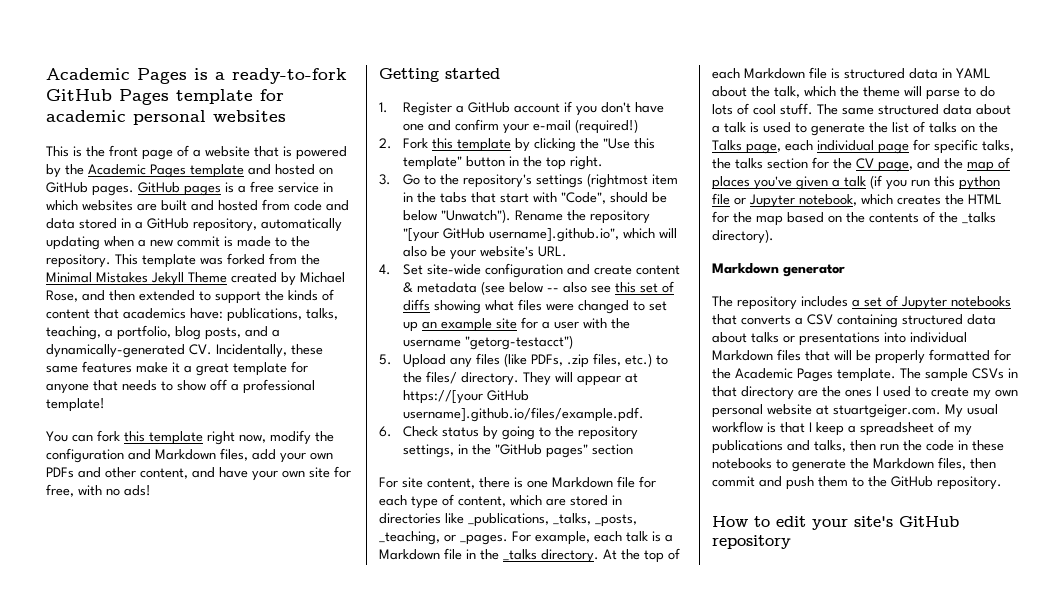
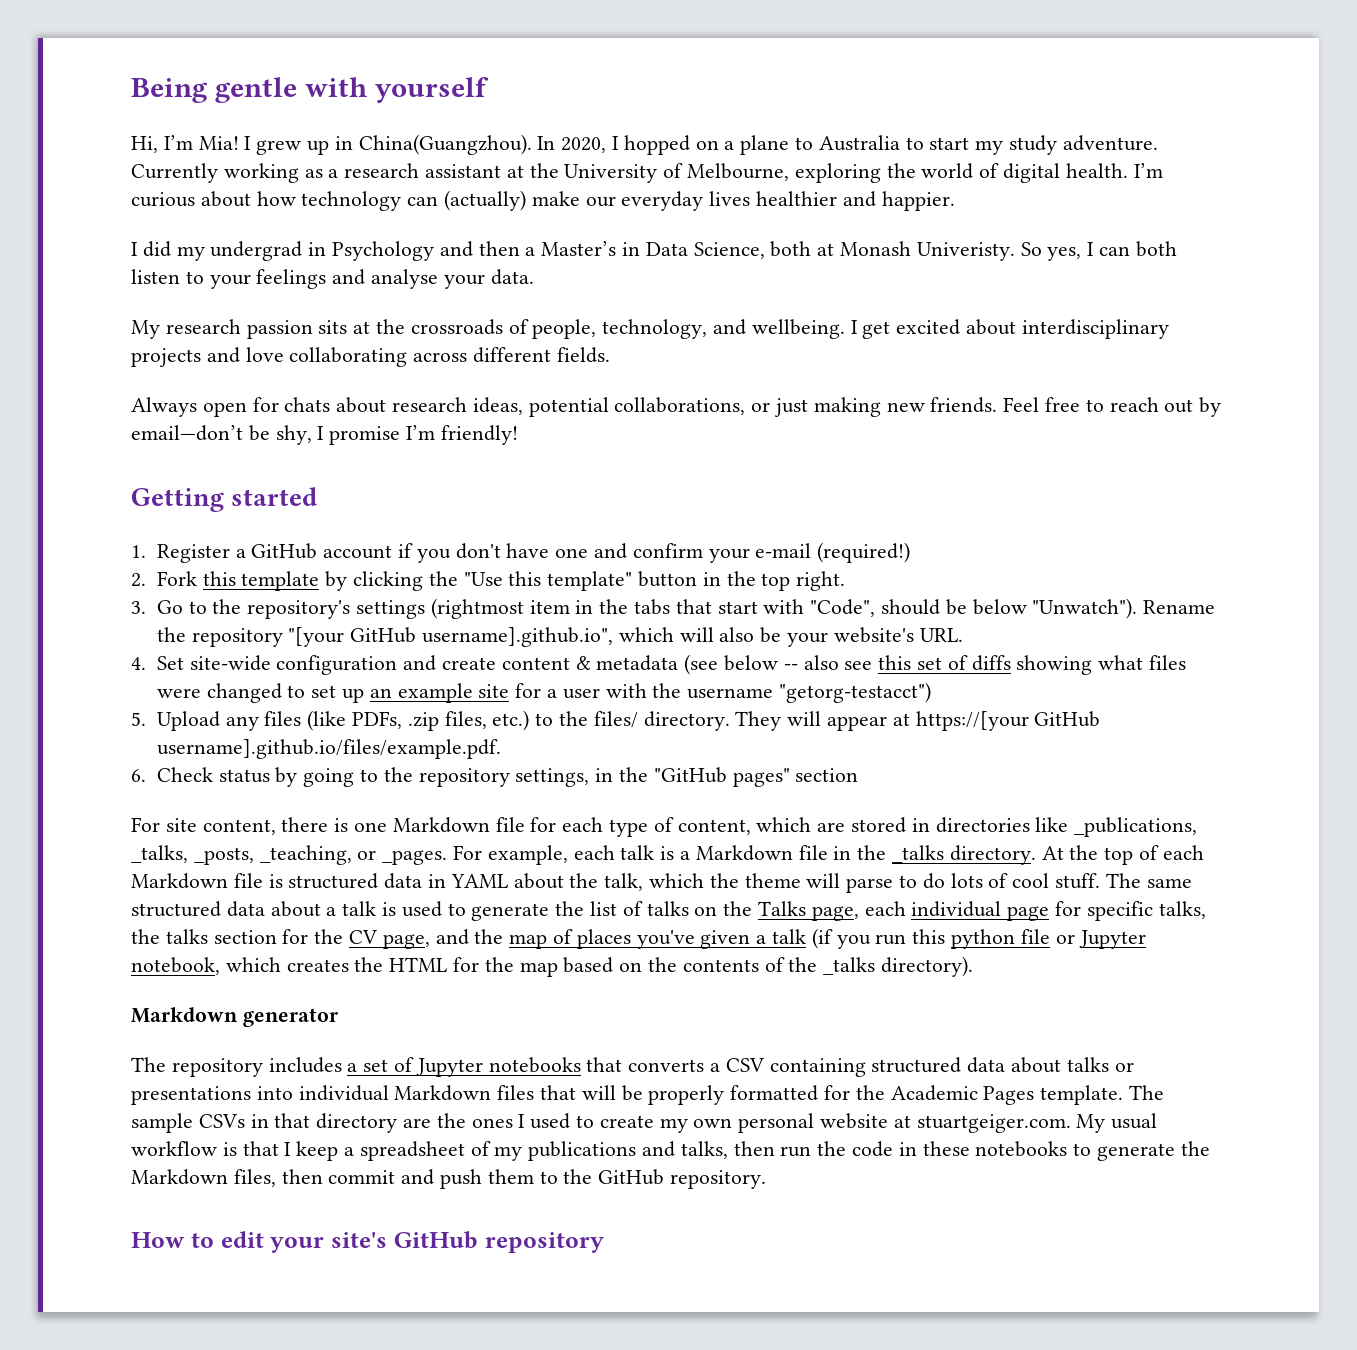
[46,68,347,84] [46,89,284,105] [46,110,286,125] [46,145,347,160] [46,164,333,178] [46,181,333,196] [46,199,349,211] [46,218,342,232] [46,236,310,250] [46,253,320,268] [46,272,345,286] [46,289,334,304] [46,308,338,322] [46,325,280,340] [46,344,323,358] [46,361,308,376] [46,379,315,394] [46,398,105,412] [46,430,334,445] [46,448,333,463] [46,466,351,481] [46,484,151,497] Academic Pages is a ready-to-fork GitHub Pages template for academic personal websites // This is the front page of a website that is powered by the Academic Pages template and hosted on GitHub pages. GitHub pages is a free service in which websites are built and hosted from code and data stored in a GitHub repository, automatically updating when a new commit is made to the repository. This template was forked from the Minimal Mistakes Jekyll Theme created by Michael Rose, and then extended to support the kinds of content that academics have: publications, talks, teaching, a portfolio, blog posts, and a dynamically-generated CV. Incidentally, these same features make it a great template for anyone that needs to show off a professional template! // You can fork this template right now, modify the configuration and Markdown files, add your own PDFs and other content, and have your own site for free, with no ads! -> [131,77,489,103] [131,134,1158,155] [131,163,1163,183] [131,190,955,211] [131,241,1177,261] [131,269,534,289] [131,319,1169,339] [131,347,610,367] [131,397,1222,417] [131,425,518,445] Being gentle with yourself // Hi, I’m Mia! I grew up in China(Guangzhou). In 2020, I hopped on a plane to Australia to start my study adventure. Currently working as a research assistant at the University of Melbourne, exploring the world of digital health. I’m curious about how technology can (actually) make our everyday lives healthier and happier. // I did my undergrad in Psychology and then a Master’s in Data Science, both at Monash Univeristy. So yes, I can both listen to your feelings and analyse your data. // My research passion sits at the crossroads of people, technology, and wellbeing. I get excited about interdisciplinary projects and love collaborating across different fields. // Always open for chats about research ideas, potential collaborations, or just making new friends. Feel free to reach out by email—don’t be shy, I promise I’m friendly!

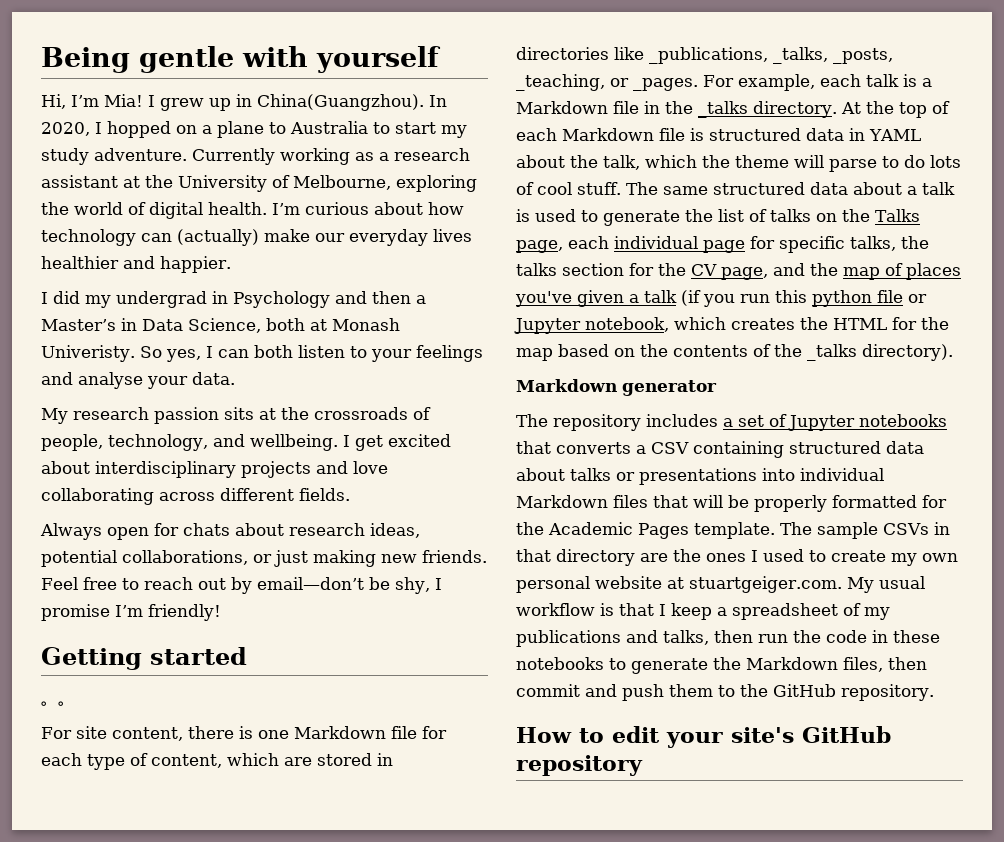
[131,542,911,563] [131,571,846,591] [131,598,1216,619] [156,627,963,647] [131,654,1187,675] [156,682,932,703] [131,710,1101,731] [156,739,501,759] [131,767,859,787] 1. Register a GitHub account if you don't have one and confirm your e-mail (required!) // 2. Fork this template by clicking the "Use this template" button in the top right. // 3. Go to the repository's settings (rightmost item in the tabs that start with "Code", should be below "Unwatch"). Rename the repository "[your GitHub username].github.io", which will also be your website's URL. // 4. Set site-wide configuration and create content & metadata (see below -- also see this set of diffs showing what files were changed to set up an example site for a user with the username "getorg-testacct") // 5. Upload any files (like PDFs, .zip files, etc.) to the files/ directory. They will appear at https://[your GitHub username].github.io/files/example.pdf. // 6. Check status by going to the repository settings, in the "GitHub pages" section -> [41,701,75,706] 。。

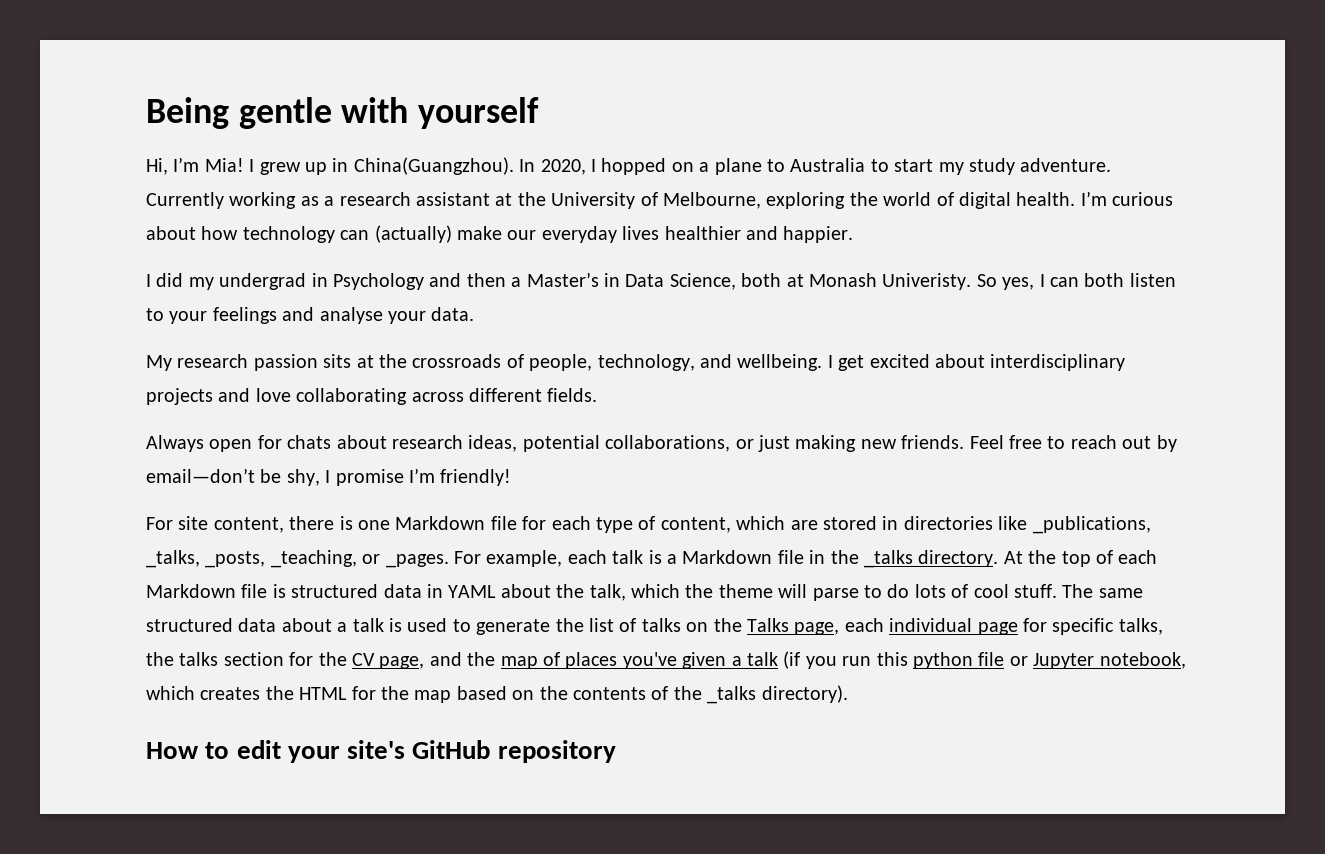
[41,647,247,670] [41,701,75,706] // Getting started // 。。 -> (512, 477) none
[516,379,717,396] [516,414,947,431] [516,441,924,458] [516,468,884,485] [516,495,947,512] [516,522,950,539] [516,549,958,566] [516,576,925,593] [516,603,890,620] [516,630,940,647] [516,657,927,674] [516,684,934,701] // Markdown generator // The repository includes a set of Jupyter notebooks that converts a CSV containing structured data about talks or presentations into individual Markdown files that will be properly formatted for the Academic Pages template. The sample CSVs in that directory are the ones I used to create my own personal website at stuartgeiger.com. My usual workflow is that I keep a spreadsheet of my publications and talks, then run the code in these notebooks to generate the Markdown files, then commit and push them to the GitHub repository. -> (848, 694) none

